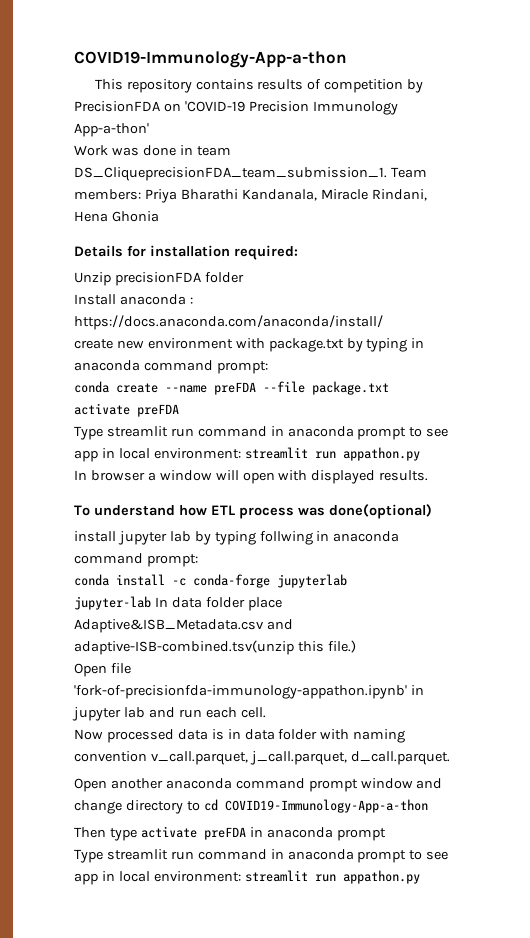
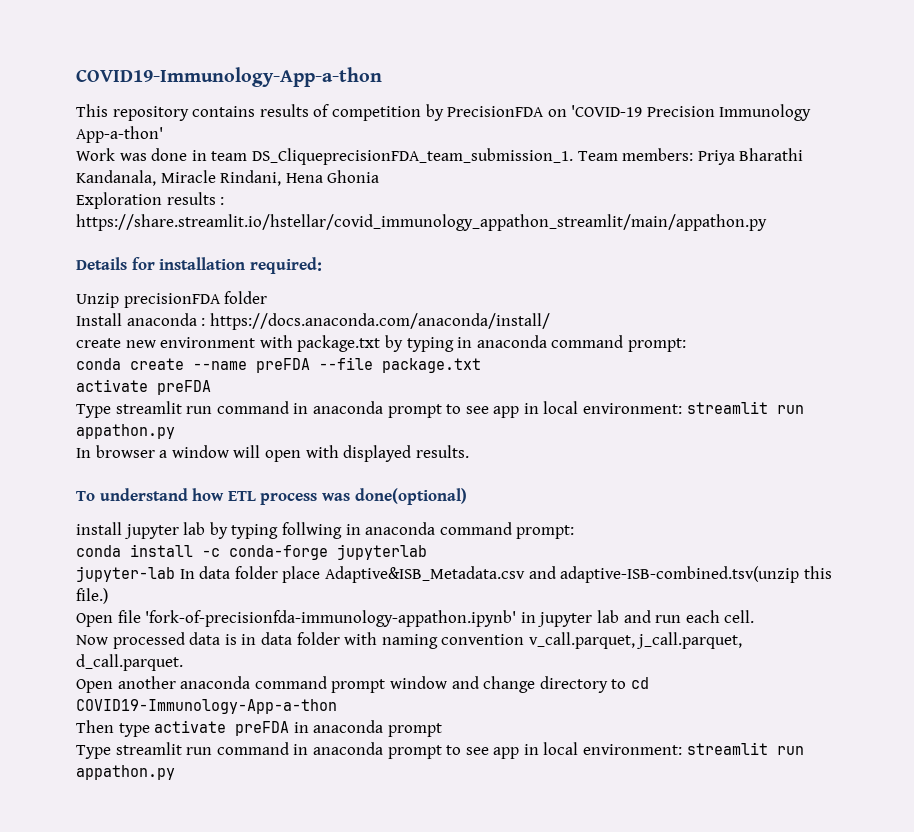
(159, 216) none -> [76,192,225,209] [76,214,767,231] // Exploration results : https://share.streamlit.io/hstellar/covid_immunology_appathon_streamlit/main/appathon.py

